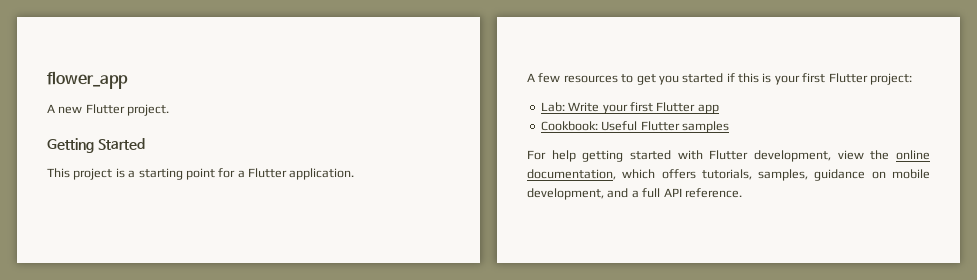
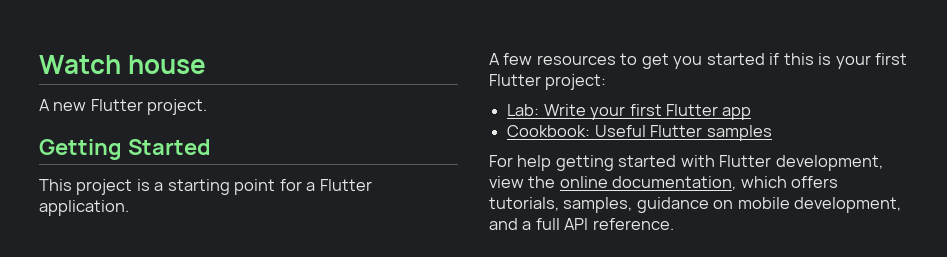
[47,71,128,89] flower_app -> [39,55,207,74] Watch house

